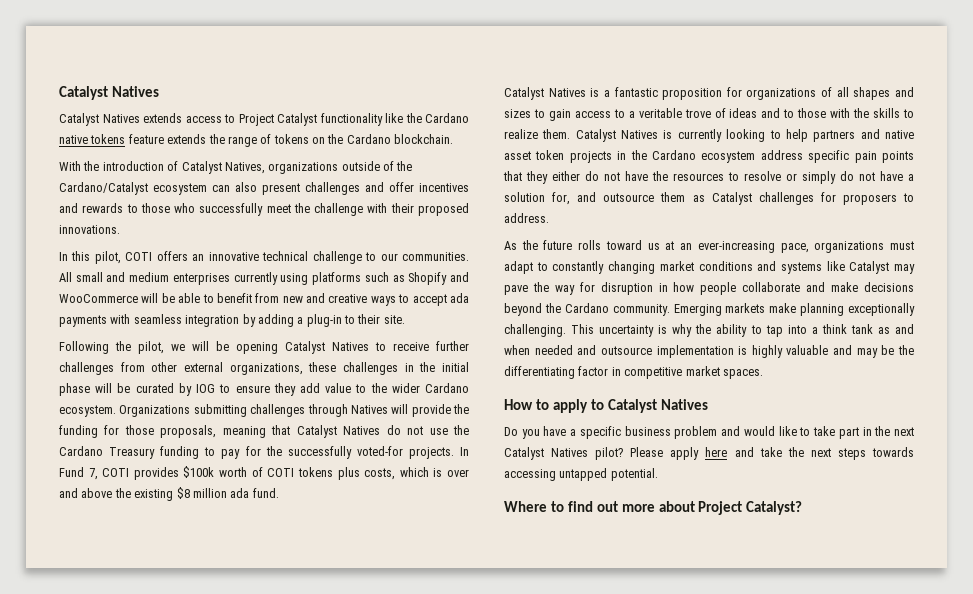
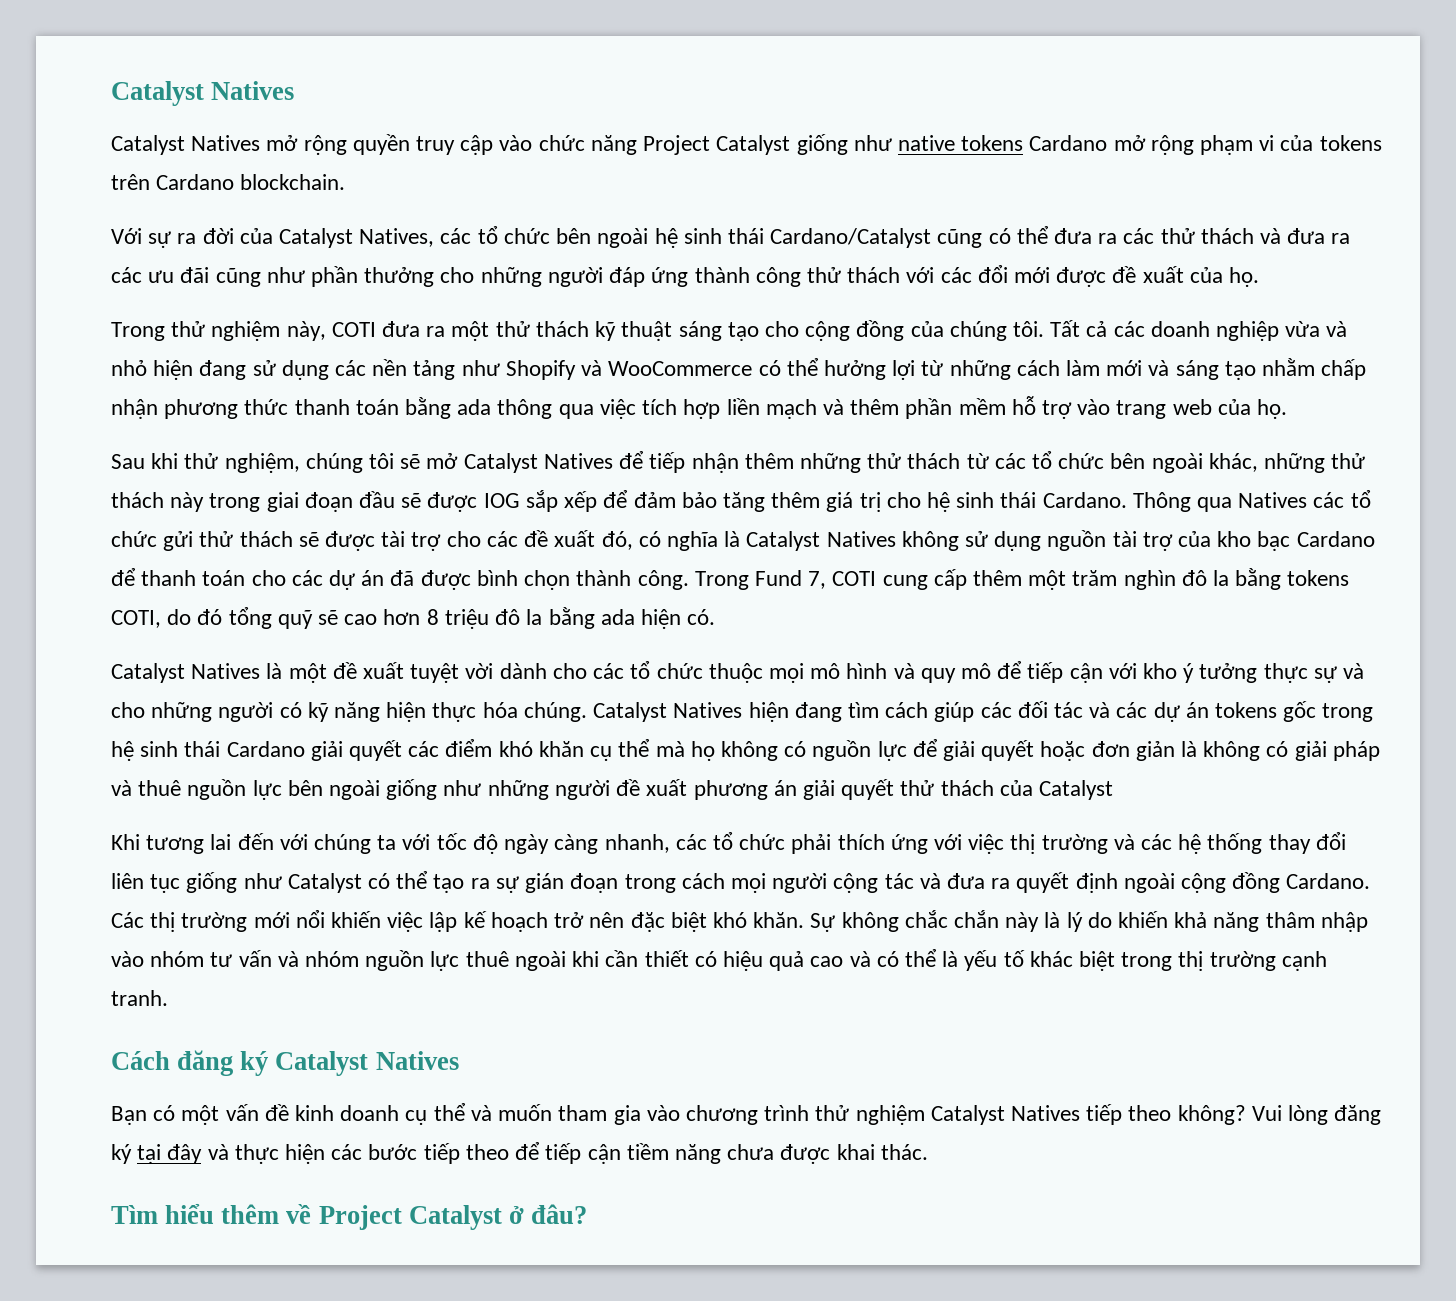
[143,113,469,126] [59,134,454,147] [59,161,413,174] [59,182,469,195] [59,203,469,216] [59,225,120,234] [59,251,469,264] [59,272,470,285] [59,293,469,306] [59,314,405,327] [59,341,469,354] [59,362,470,375] [59,383,470,396] [59,404,469,417] [59,425,469,438] [59,446,469,459] [59,466,470,480] [59,487,279,501] [504,87,914,100] [504,108,914,121] [504,129,914,142] [504,150,914,163] [503,171,914,184] [504,192,914,205] [504,213,549,223] [504,240,914,253] [504,261,915,274] [504,282,914,295] [504,303,915,316] [504,324,914,337] [504,345,914,358] [504,366,763,379] [504,399,708,413] [504,426,915,439] [504,447,914,460] [504,468,658,481] [504,501,803,515] extends access to Project Catalyst functionality like the Cardano native tokens feature extends the range of tokens on the Cardano blockchain. // With the introduction of Catalyst Natives, organizations outside of the Cardano/Catalyst ecosystem can also present challenges and offer incentives and rewards to those who successfully meet the challenge with their proposed innovations. // In this pilot, COTI offers an innovative technical challenge to our communities. All small and medium enterprises currently using platforms such as Shopify and WooCommerce will be able to benefit from new and creative ways to accept ada payments with seamless integration by adding a plug-in to their site. // Following the pilot, we will be opening Catalyst Natives to receive further challenges from other external organizations, these challenges in the initial phase will be curated by IOG to ensure they add value to the wider Cardano ecosystem. Organizations submitting challenges through Natives will provide the funding for those proposals, meaning that Catalyst Natives do not use the Cardano Treasury funding to pay for the successfully voted-for projects. In Fund 7, COTI provides $100k worth of COTI tokens plus costs, which is over and above the existing $8 million ada fund. // Catalyst Natives is a fantastic proposition for organizations of all shapes and sizes to gain access to a veritable trove of ideas and to those with the skills to realize them. Catalyst Natives is currently looking to help partners and native asset token projects in the Cardano ecosystem address specific pain points that they either do not have the resources to resolve or simply do not have a solution for, and outsource them as Catalyst challenges for proposers to address. // As the future rolls toward us at an ever-increasing pace, organizations must adapt to constantly changing market conditions and systems like Catalyst may pave the way for disruption in how people collaborate and make decisions beyond the Cardano community. Emerging markets make planning exceptionally challenging. This uncertainty is why the ability to tap into a think tank as and when needed and outsource implementation is highly valuable and may be the differentiating factor in competitive market spaces. // How to apply to Catalyst Natives // Do you have a specific business problem and would like to take part in the next Catalyst Natives pilot? Please apply here and take the next steps towards accessing untapped potential. // Where to find out more about Project Catalyst? -> [266,134,1382,155] [111,174,346,190] [111,226,1351,248] [111,265,1260,287] [111,320,1348,341] [111,358,1367,380] [111,396,1288,419] [111,451,1366,473] [111,490,1371,512] [111,530,1375,551] [111,568,1350,590] [111,607,716,629] [111,661,1365,683] [111,701,1374,722] [111,739,1380,761] [111,779,1113,800] [111,832,1346,854] [111,871,1371,893] [111,910,1368,932] [111,949,1327,971] [111,990,168,1006] [111,1050,459,1076] [111,1103,1382,1125] [111,1142,928,1164] [111,1203,588,1230] mở rộng quyền truy cập vào chức năng Project Catalyst giống như native tokens Cardano mở rộng phạm vi của tokens trên Cardano blockchain. // Với sự ra đời của Catalyst Natives, các tổ chức bên ngoài hệ sinh thái Cardano/Catalyst cũng có thể đưa ra các thử thách và đưa ra các ưu đãi cũng như phần thưởng cho những người đáp ứng thành công thử thách với các đổi mới được đề xuất của họ. // Trong thử nghiệm này, COTI đưa ra một thử thách kỹ thuật sáng tạo cho cộng đồng của chúng tôi. Tất cả các doanh nghiệp vừa và nhỏ hiện đang sử dụng các nền tảng như Shopify và WooCommerce có thể hưởng lợi từ những cách làm mới và sáng tạo nhằm chấp nhận phương thức thanh toán bằng ada thông qua việc tích hợp liền mạch và thêm phần mềm hỗ trợ vào trang web của họ. // Sau khi thử nghiệm, chúng tôi sẽ mở Catalyst Natives để tiếp nhận thêm những thử thách từ các tổ chức bên ngoài khác, những thử thách này trong giai đoạn đầu sẽ được IOG sắp xếp để đảm bảo tăng thêm giá trị cho hệ sinh thái Cardano. Thông qua Natives các tổ chức gửi thử thách sẽ được tài trợ cho các đề xuất đó, có nghĩa là Catalyst Natives không sử dụng nguồn tài trợ của kho bạc Cardano để thanh toán cho các dự án đã được bình chọn thành công. Trong Fund 7, COTI cung cấp thêm một trăm nghìn đô la bằng tokens COTI, do đó tổng quỹ sẽ cao hơn 8 triệu đô la bằng ada hiện có. // Catalyst Natives là một đề xuất tuyệt vời dành cho các tổ chức thuộc mọi mô hình và quy mô để tiếp cận với kho ý tưởng thực sự và cho những người có kỹ năng hiện thực hóa chúng. Catalyst Natives hiện đang tìm cách giúp các đối tác và các dự án tokens gốc trong hệ sinh thái Cardano giải quyết các điểm khó khăn cụ thể mà họ không có nguồn lực để giải quyết hoặc đơn giản là không có giải pháp và thuê nguồn lực bên ngoài giống như những người đề xuất phương án giải quyết thử thách của Catalyst // Khi tương lai đến với chúng ta với tốc độ ngày càng nhanh, các tổ chức phải thích ứng với việc thị trường và các hệ thống thay đổi liên tục giống như Catalyst có thể tạo ra sự gián đoạn trong cách mọi người cộng tác và đưa ra quyết định ngoài cộng đồng Cardano. Các thị trường mới nổi khiến việc lập kế hoạch trở nên đặc biệt khó khăn. Sự không chắc chắn này là lý do khiến khả năng thâm nhập vào nhóm tư vấn và nhóm nguồn lực thuê ngoài khi cần thiết có hiệu quả cao và có thể là yếu tố khác biệt trong thị trường cạnh tranh. // Cách đăng ký Catalyst Natives // Bạn có một vấn đề kinh doanh cụ thể và muốn tham gia vào chương trình thử nghiệm Catalyst Natives tiếp theo không? Vui lòng đăng ký tại đây và thực hiện các bước tiếp theo để tiếp cận tiềm năng chưa được khai thác. // Tìm hiểu thêm về Project Catalyst ở đâu?

